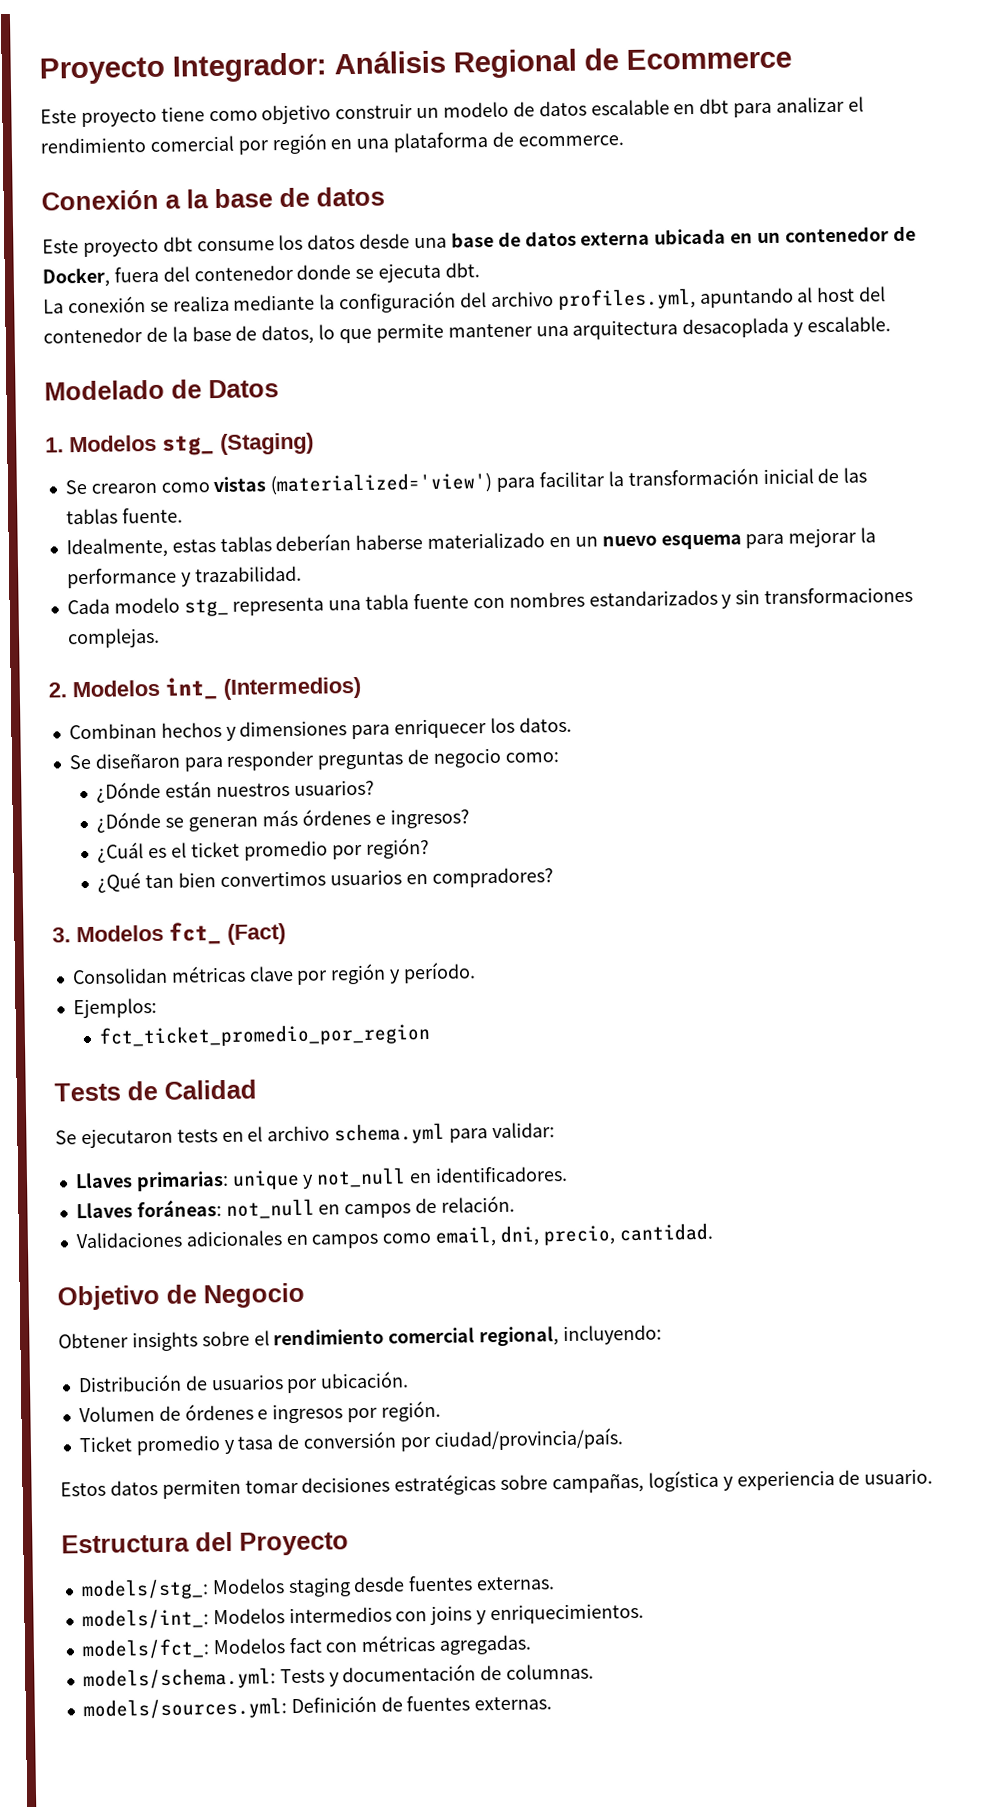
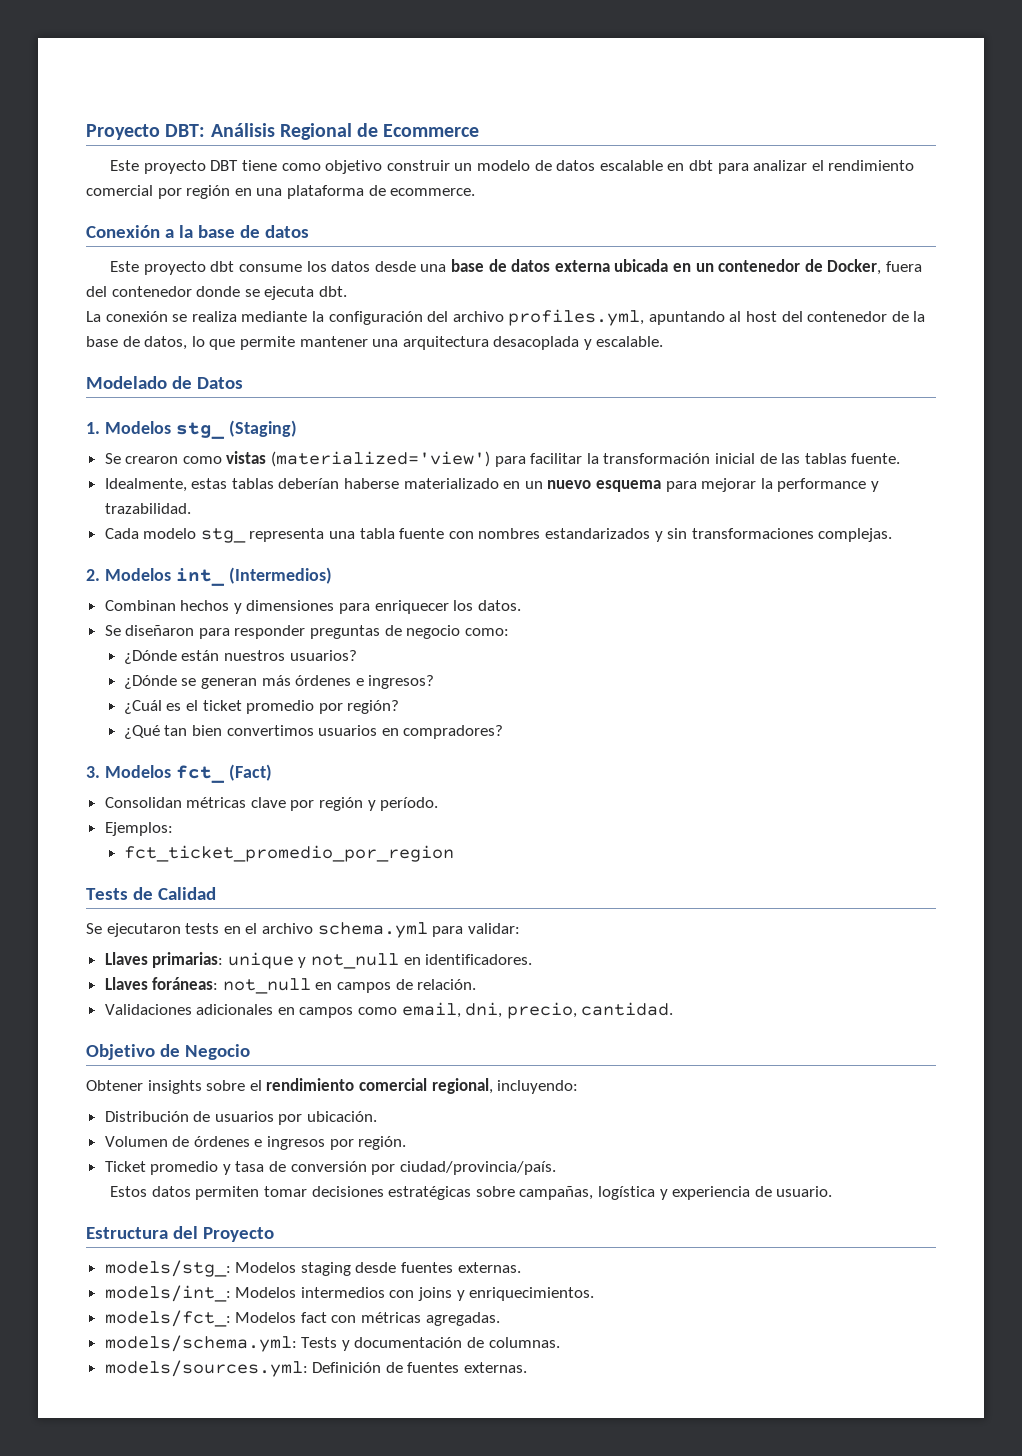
[39,52,327,85] Proyecto Integrador: -> [86,124,206,140] Proyecto DBT:
(157, 117) none -> [210,160,239,171] DBT

